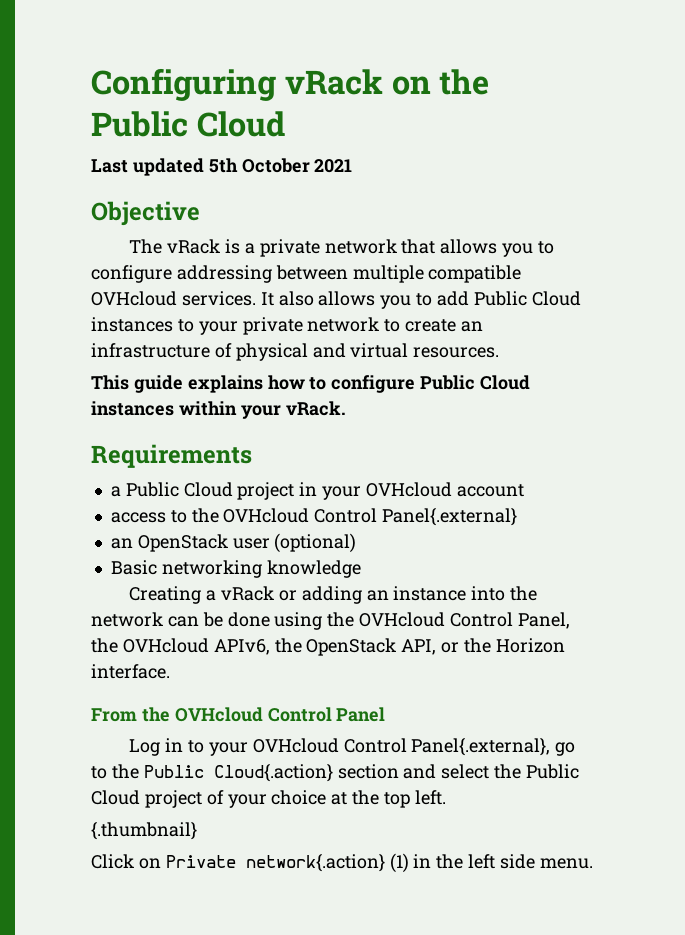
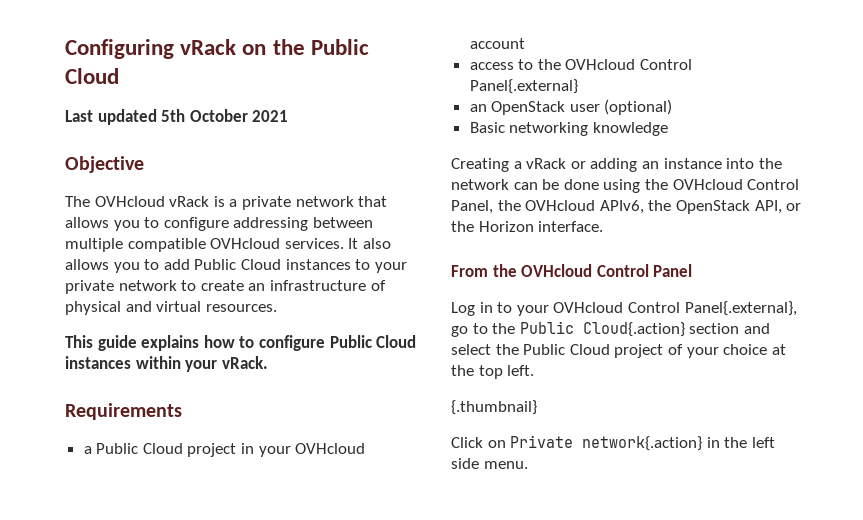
(163, 246) none -> [94,196,165,207] OVHcloud
[389,853,409,873] (1) -> (703, 443) none

